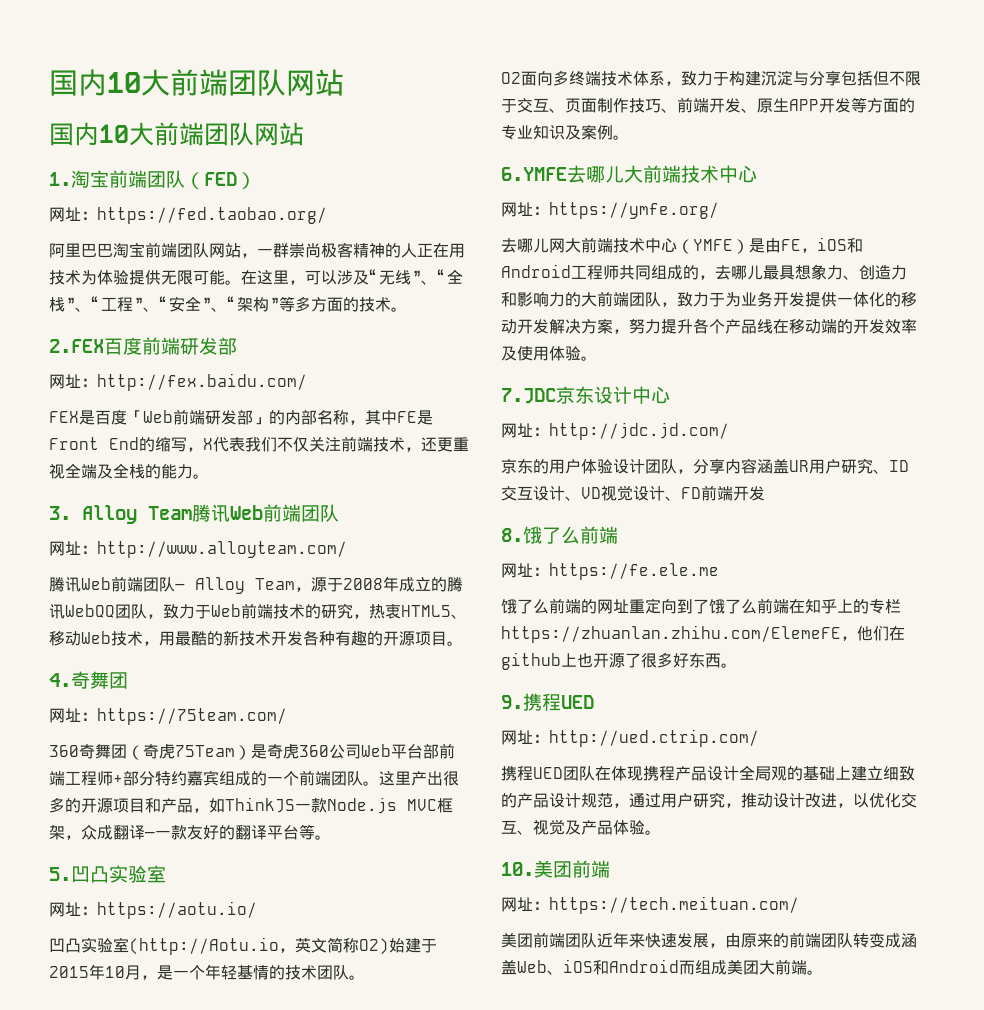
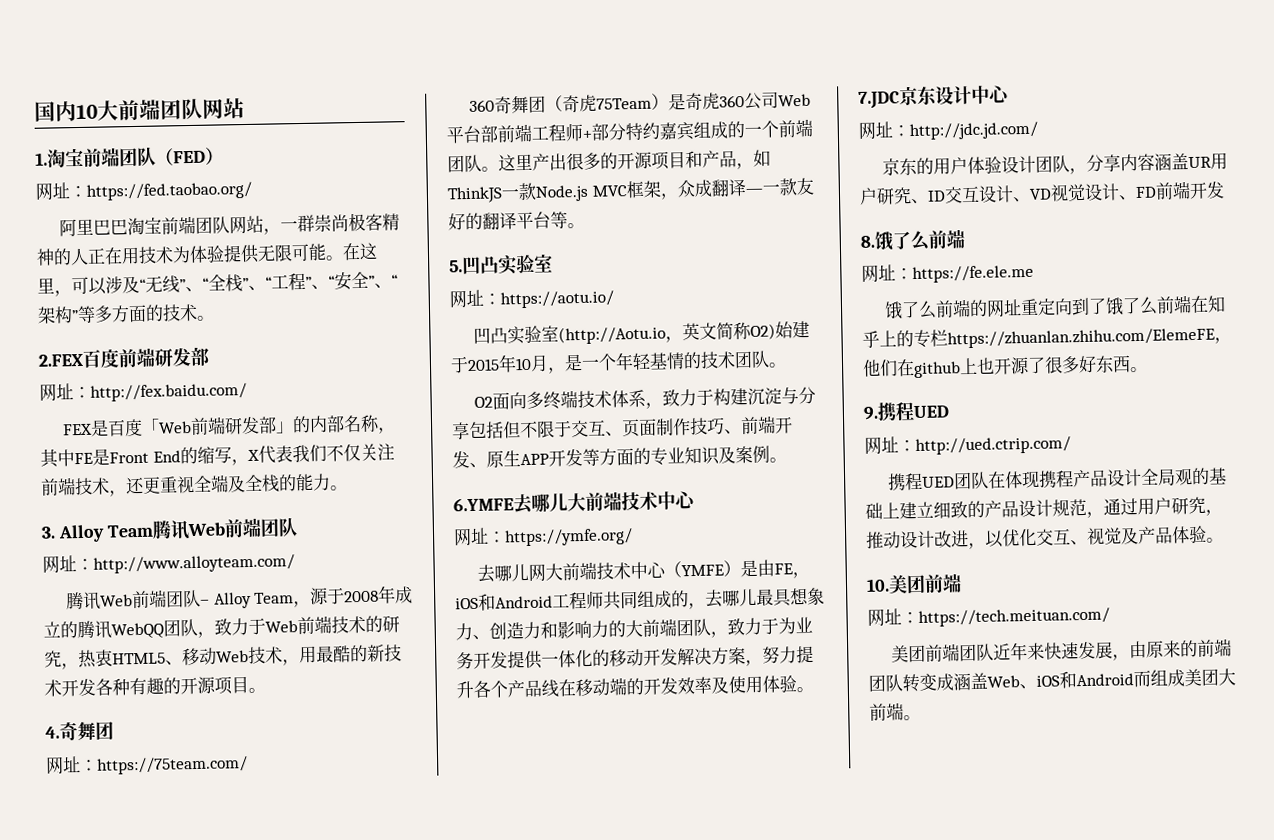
[49,69,344,96] [49,122,304,146] 国内10大前端团队网站 // 国内10大前端团队网站 -> [34,98,245,122] 国内10大前端团队网站

